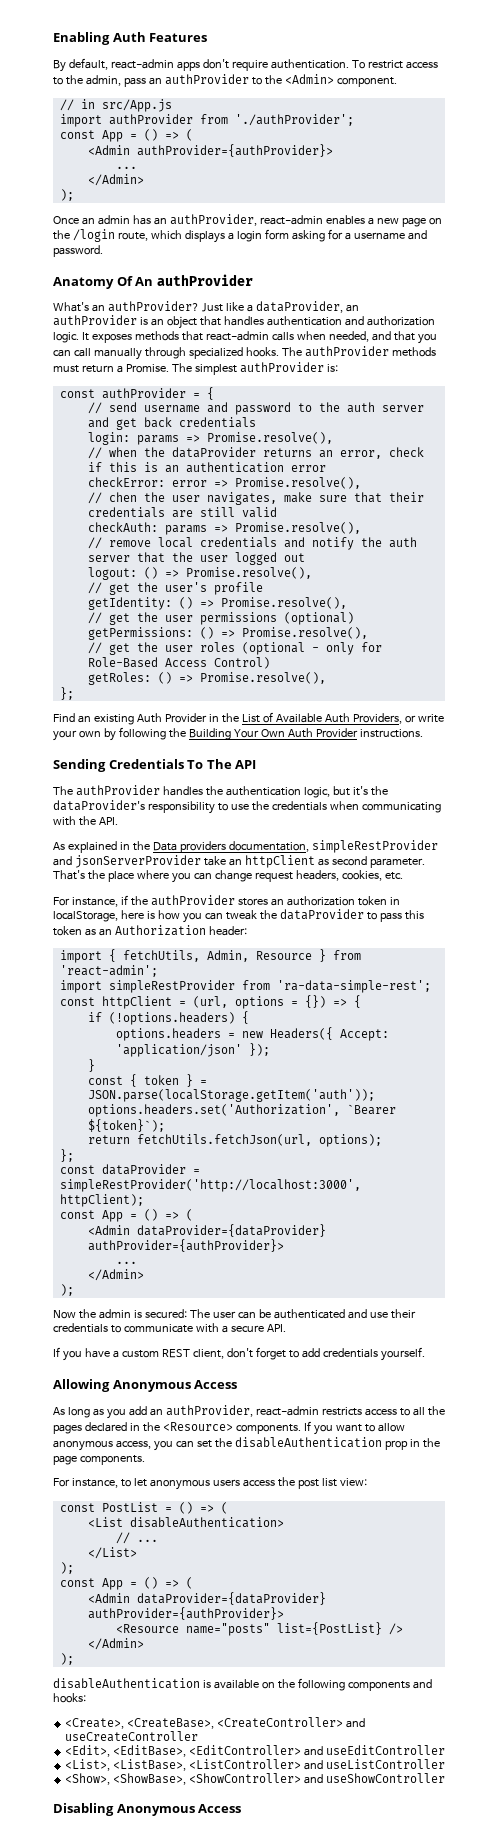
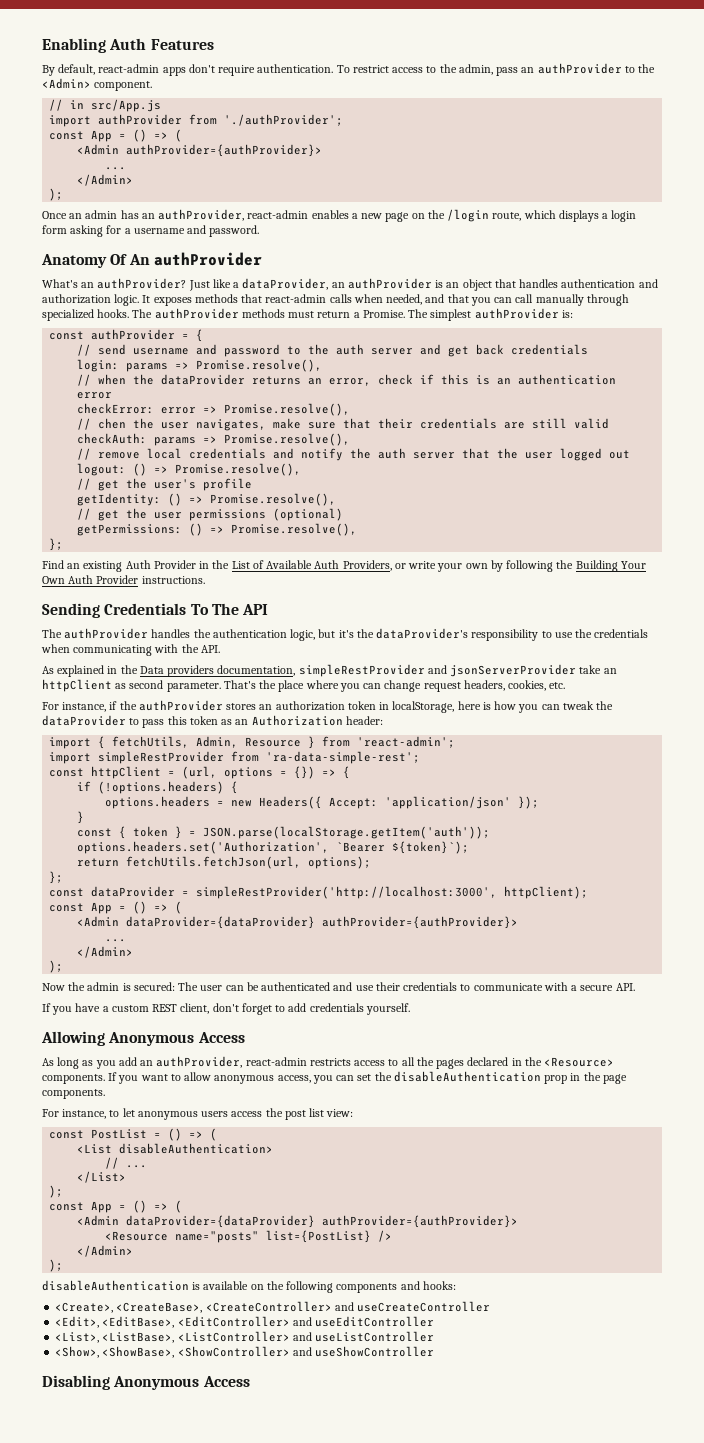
[87,642,382,655] [87,657,270,669] [87,672,326,685] // // get the user roles (optional - only for Role-Based Access Control) // getRoles: () => Promise.resolve(), -> (358, 529) none

